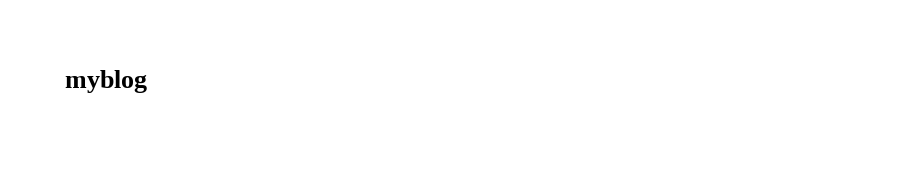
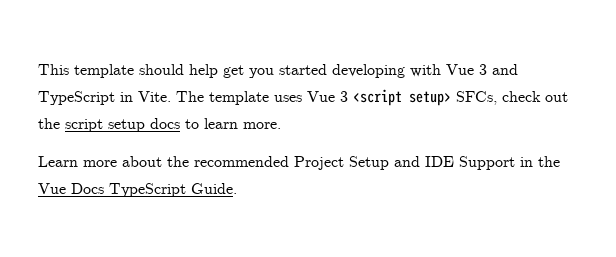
[65,70,147,93] myblog -> [38,64,518,78] [38,89,568,106] [38,118,281,132] [38,156,560,170] [38,183,237,197] This template should help get you started developing with Vue 3 and TypeScript in Vite. The template uses Vue 3 <script setup> SFCs, check out the script setup docs to learn more. // Learn more about the recommended Project Setup and IDE Support in the Vue Docs TypeScript Guide.

